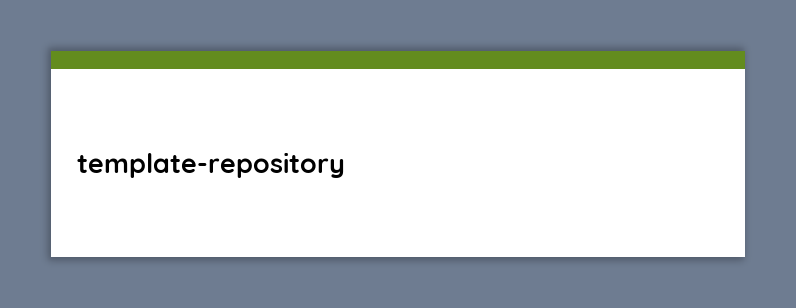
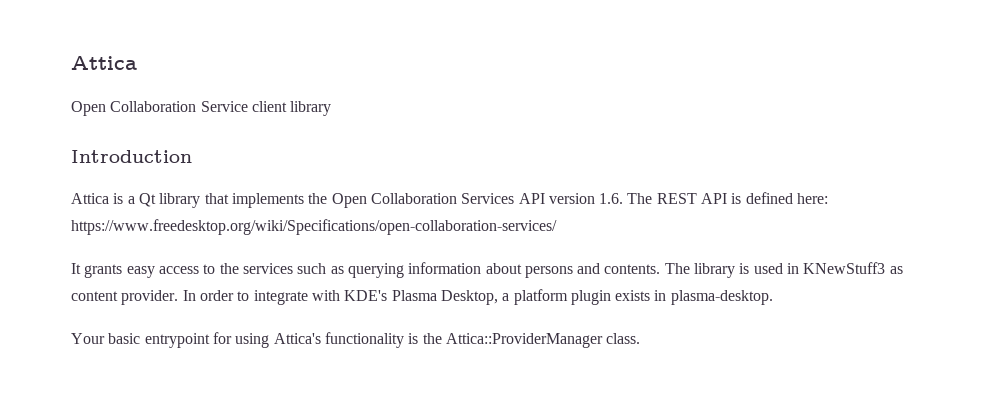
[77,152,345,178] template-repository -> [71,56,137,70] [71,101,332,116] [71,150,192,163] [71,192,829,208] [71,219,557,235] [71,262,903,278] [71,289,773,305] [71,332,641,348] Attica // Open Collaboration Service client library // Introduction // Attica is a Qt library that implements the Open Collaboration Services API version 1.6. The REST API is defined here: https://www.freedesktop.org/wiki/Specifications/open-collaboration-services/ // It grants easy access to the services such as querying information about persons and contents. The library is used in KNewStuff3 as content provider. In order to integrate with KDE's Plasma Desktop, a platform plugin exists in plasma-desktop. // Your basic entrypoint for using Attica's functionality is the Attica::ProviderManager class.

